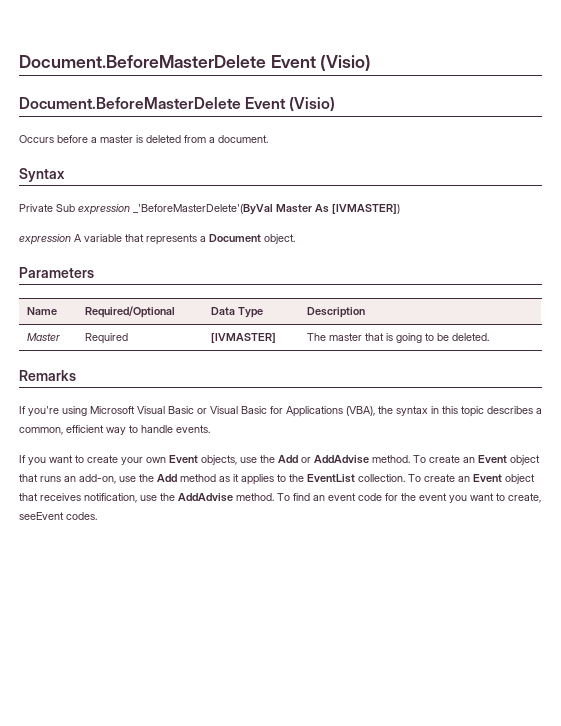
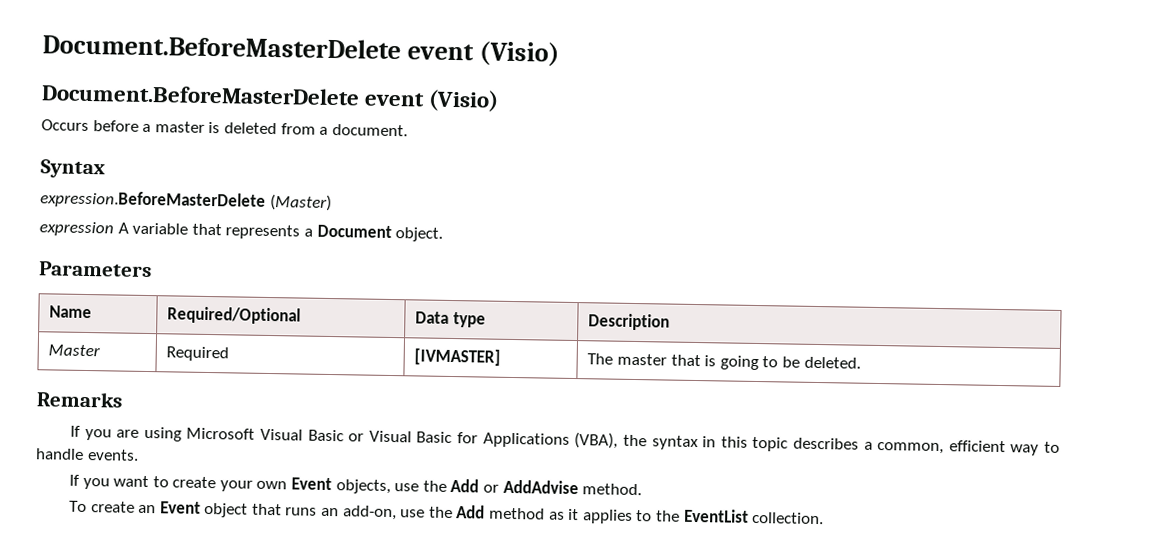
[19,55,316,68] Document.BeforeMasterDelete Event -> [42,34,474,61] Document.BeforeMasterDelete event
[245,97,287,109] Event -> [364,92,426,107] event
[19,203,400,215] Private Sub expression _'BeforeMasterDelete'(ByVal Master As [IVMASTER]) -> [40,190,332,211] expression.BeforeMasterDelete (Master)
[237,307,263,318] Type -> [453,312,487,328] type
[28,406,59,416] you're -> [84,428,140,441] you are
(410, 459) none -> (643, 489) //
[408,474,535,484] [19,493,541,503] [19,512,97,520] To create an Event object that receives notification, use the AddAdvise method. To find an event code for the event you want to create, seeEvent codes. -> (825, 518) none

